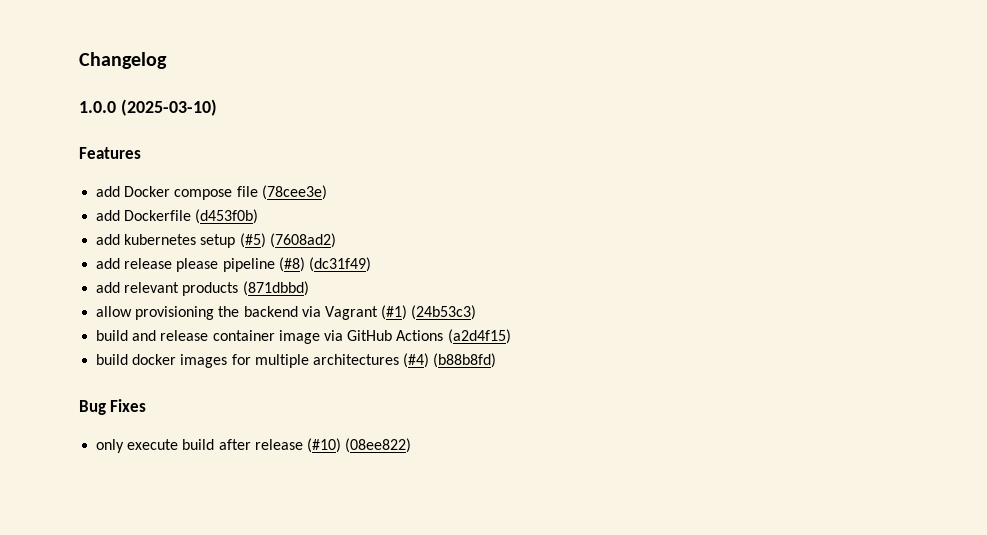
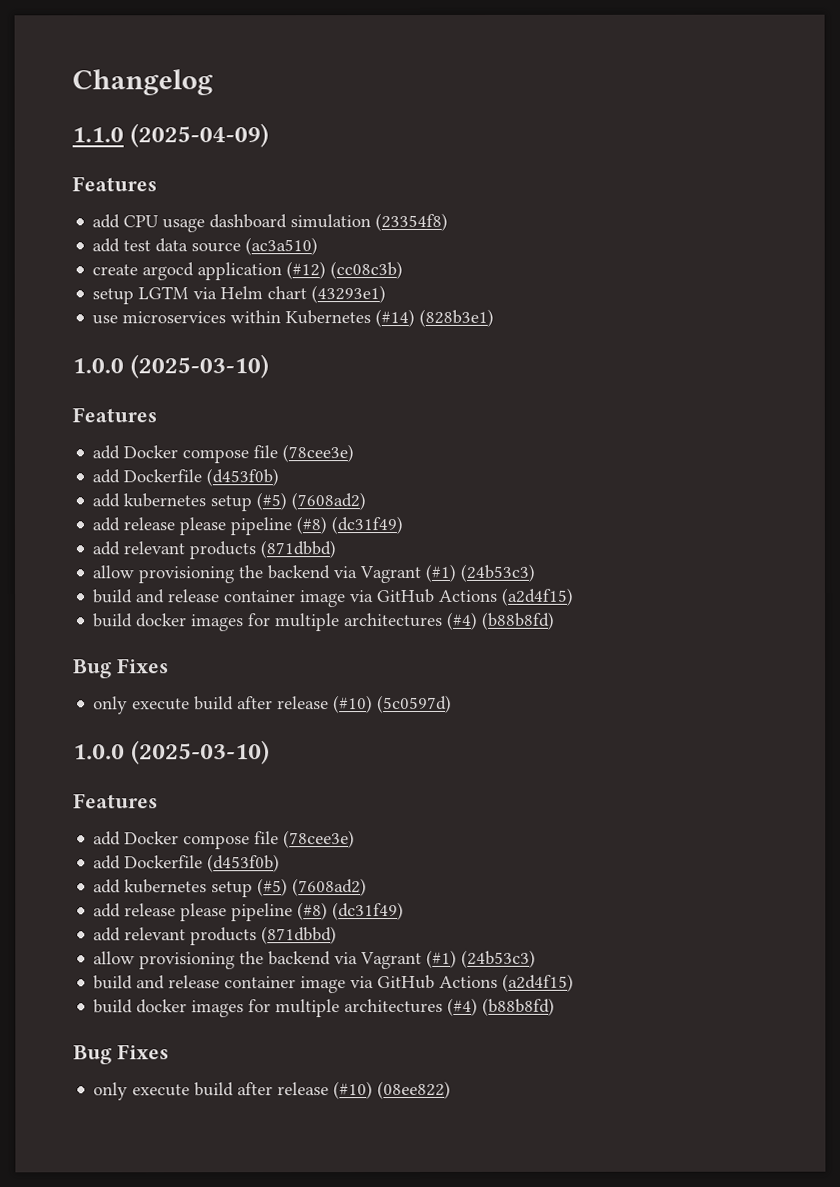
(167, 60) none -> [72,123,269,148] [72,176,157,192] [92,212,449,233] [92,237,319,256] [92,261,404,281] [92,285,387,305] [92,308,495,328] [72,354,269,379] [72,407,157,423] [92,444,355,464] [92,468,280,487] [92,492,367,512] [92,516,404,536] [92,540,337,560] [92,563,536,584] [92,587,575,608] [93,611,556,632] [73,658,169,679] [93,694,453,715] // 1.1.0 (2025-04-09) // Features // add CPU usage dashboard simulation (23354f8) // add test data source (ac3a510) // create argocd application (#12) (cc08c3b) // setup LGTM via Helm chart (43293e1) // use microservices within Kubernetes (#14) (828b3e1) // 1.0.0 (2025-03-10) // Features // add Docker compose file (78cee3e) // add Dockerfile (d453f0b) // add kubernetes setup (#5) (7608ad2) // add release please pipeline (#8) (dc31f49) // add relevant products (871dbbd) // allow provisioning the backend via Vagrant (#1) (24b53c3) // build and release container image via GitHub Actions (a2d4f15) // build docker images for multiple architectures (#4) (b88b8fd) // Bug Fixes // only execute build after release (#10) (5c0597d)

